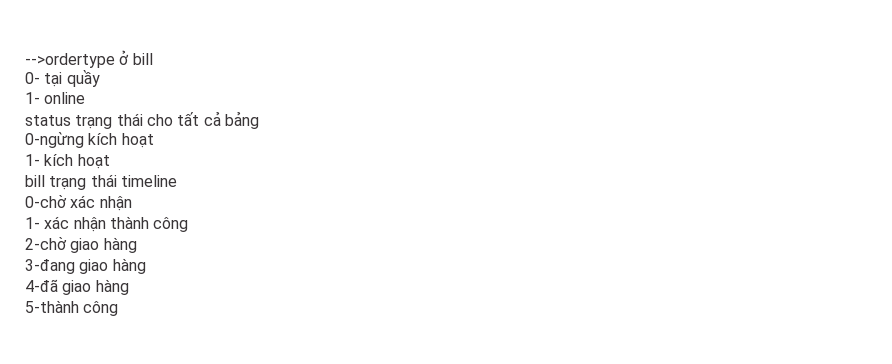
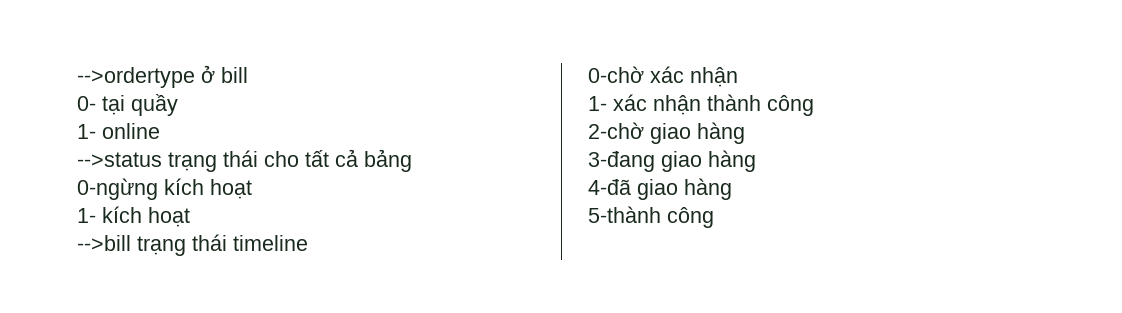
[25,115,71,126] status -> [77,152,162,167] -->status
[25,175,45,187] bill -> [77,235,131,251] -->bill

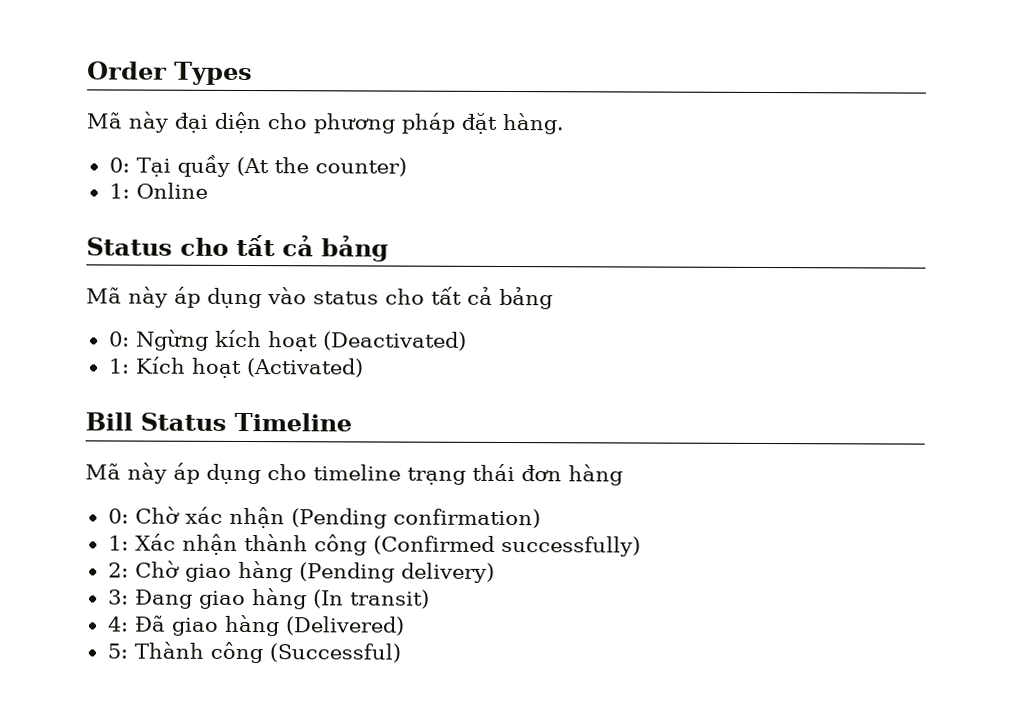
[77,65,248,88] [77,94,178,116] [77,123,160,139] [77,149,412,172] [77,178,252,200] [77,206,190,227] [77,234,308,256] [588,66,738,87] [588,94,814,116] [588,122,745,144] [588,150,756,172] [588,178,732,200] [588,206,714,228] -->ordertype ở bill // 0- tại quầy // 1- online // -->status trạng thái cho tất cả bảng // 0-ngừng kích hoạt // 1- kích hoạt // -->bill trạng thái timeline // 0-chờ xác nhận // 1- xác nhận thành công // 2-chờ giao hàng // 3-đang giao hàng // 4-đã giao hàng // 5-thành công -> [87,61,253,86] [86,111,564,135] [108,154,407,177] [108,182,208,199] [86,234,389,262] [86,286,553,310] [108,329,467,352] [107,356,364,378] [85,412,352,432] [85,462,623,486] [107,506,541,529] [107,533,641,557] [107,560,495,583] [107,588,430,610] [106,614,405,637] [106,641,401,664] Order Types // Mã này đại diện cho phương pháp đặt hàng. // 0: Tại quầy (At the counter) // 1: Online // Status cho tất cả bảng // Mã này áp dụng vào status cho tất cả bảng // 0: Ngừng kích hoạt (Deactivated) // 1: Kích hoạt (Activated) // Bill Status Timeline // Mã này áp dụng cho timeline trạng thái đơn hàng // 0: Chờ xác nhận (Pending confirmation) // 1: Xác nhận thành công (Confirmed successfully) // 2: Chờ giao hàng (Pending delivery) // 3: Đang giao hàng (In transit) // 4: Đã giao hàng (Delivered) // 5: Thành công (Successful)

